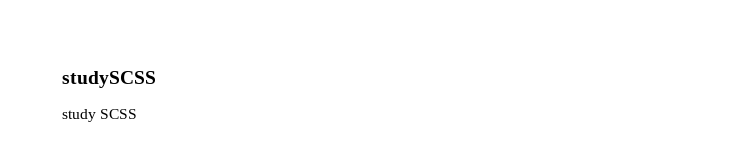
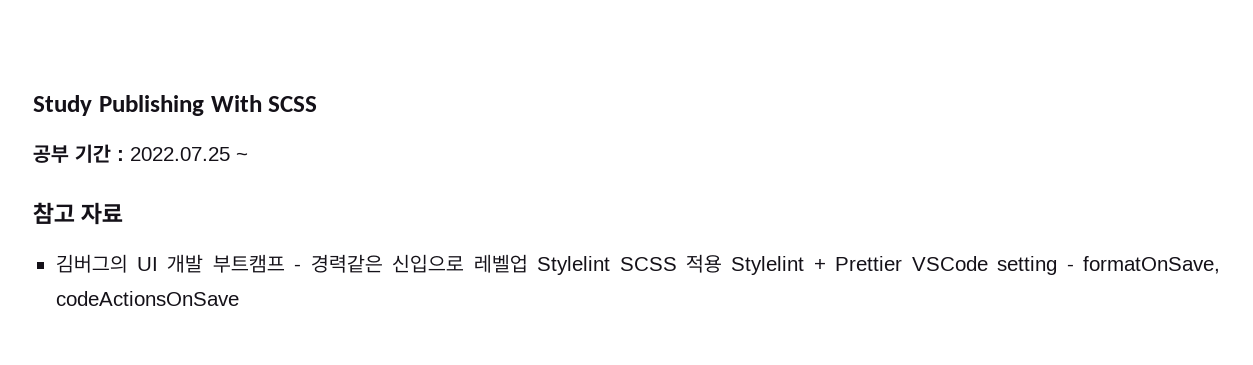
[62,71,156,88] [62,109,138,122] studySCSS // study SCSS -> [33,95,318,116] [33,144,248,163] [33,202,124,225] [55,254,1221,275] [55,291,239,306] Study Publishing With SCSS // 공부 기간 : 2022.07.25 ~ // 참고 자료 // 김버그의 UI 개발 부트캠프 - 경력같은 신입으로 레벨업 Stylelint SCSS 적용 Stylelint + Prettier VSCode setting - formatOnSave, codeActionsOnSave

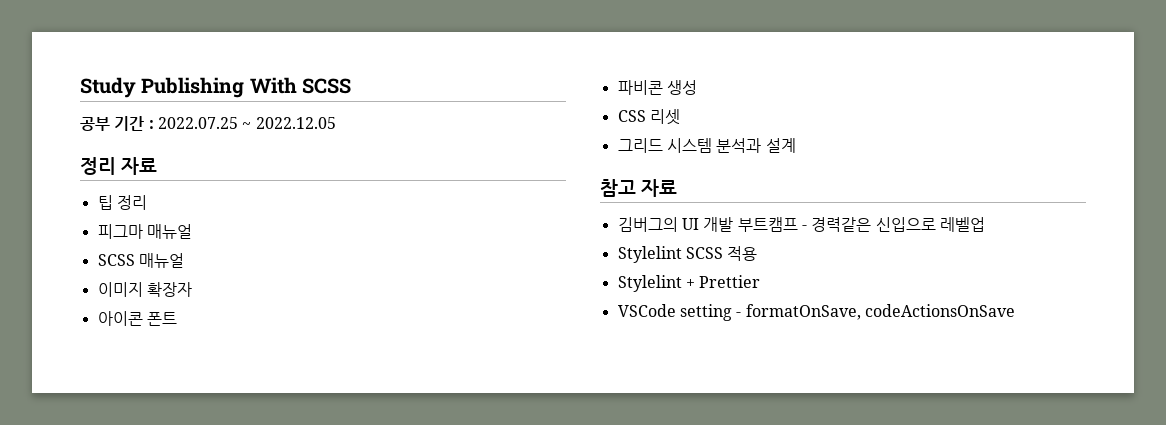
(248, 156) none -> [255,117,336,129] [80,157,157,175] [97,195,147,210] [97,224,192,239] [97,253,184,268] [97,282,192,297] [97,311,177,326] [617,80,697,95] [617,109,680,125] [617,138,796,153] 2022.12.05 // 정리 자료 // 팁 정리 // 피그마 매뉴얼 // SCSS 매뉴얼 // 이미지 확장자 // 아이콘 폰트 // 파비콘 생성 // CSS 리셋 // 그리드 시스템 분석과 설계
(528, 263) none -> (985, 224) //
(722, 263) none -> (758, 253) //
(903, 263) none -> (761, 281) //

